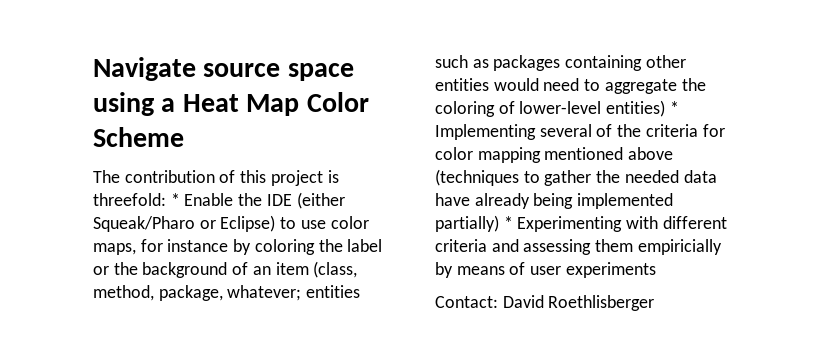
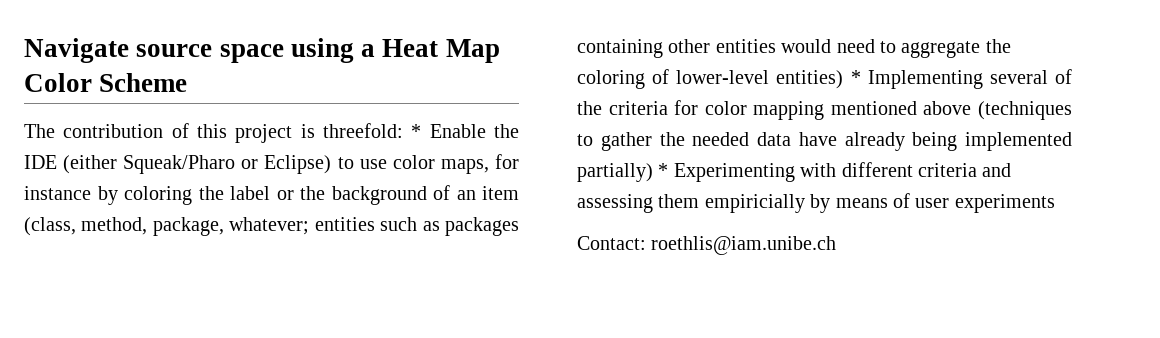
[502,295,655,311] David Roethlisberger -> [651,236,837,255] roethlis@iam.unibe.ch

